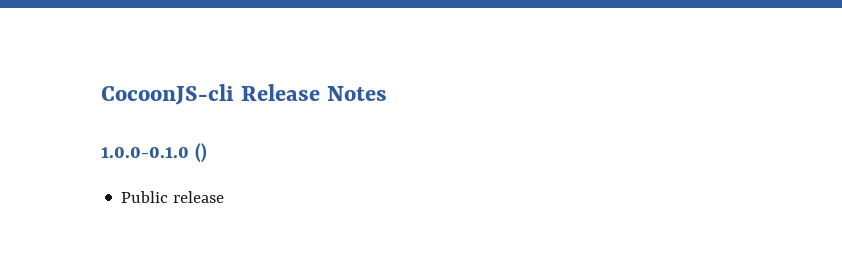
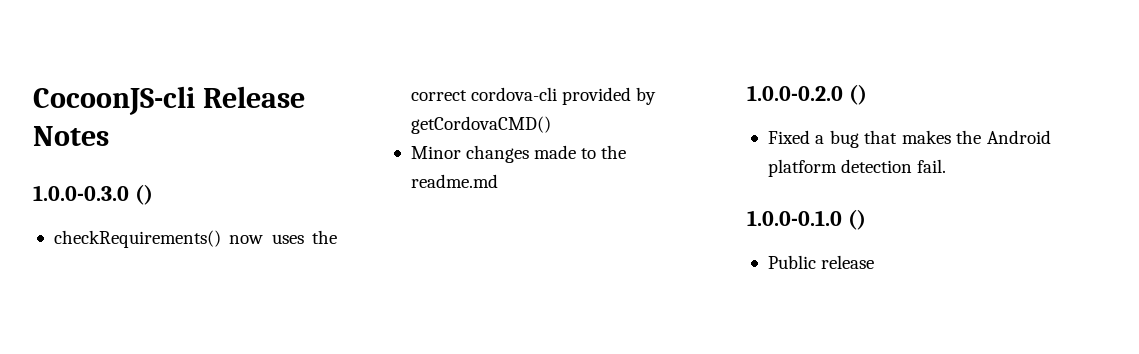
(388, 93) none -> [33,184,153,205] [53,230,337,248] [410,87,657,105] [410,116,551,134] [410,145,627,163] [410,174,498,188] [747,84,867,105] [767,130,1051,148] [767,159,947,177] // 1.0.0-0.3.0 () // checkRequirements() now uses the correct cordova-cli provided by getCordovaCMD() // Minor changes made to the readme.md // 1.0.0-0.2.0 () // Fixed a bug that makes the Android platform detection fail.

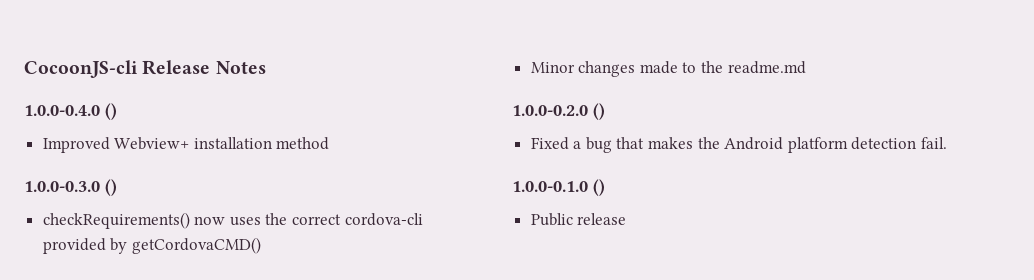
(109, 136) none -> [24,103,117,120] [42,137,330,153] // 1.0.0-0.4.0 () // Improved Webview+ installation method

